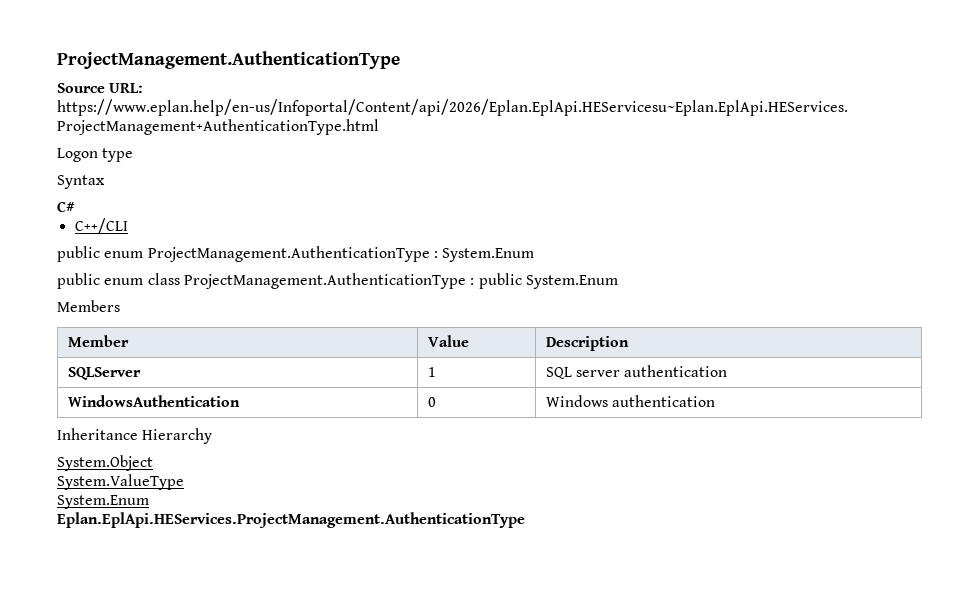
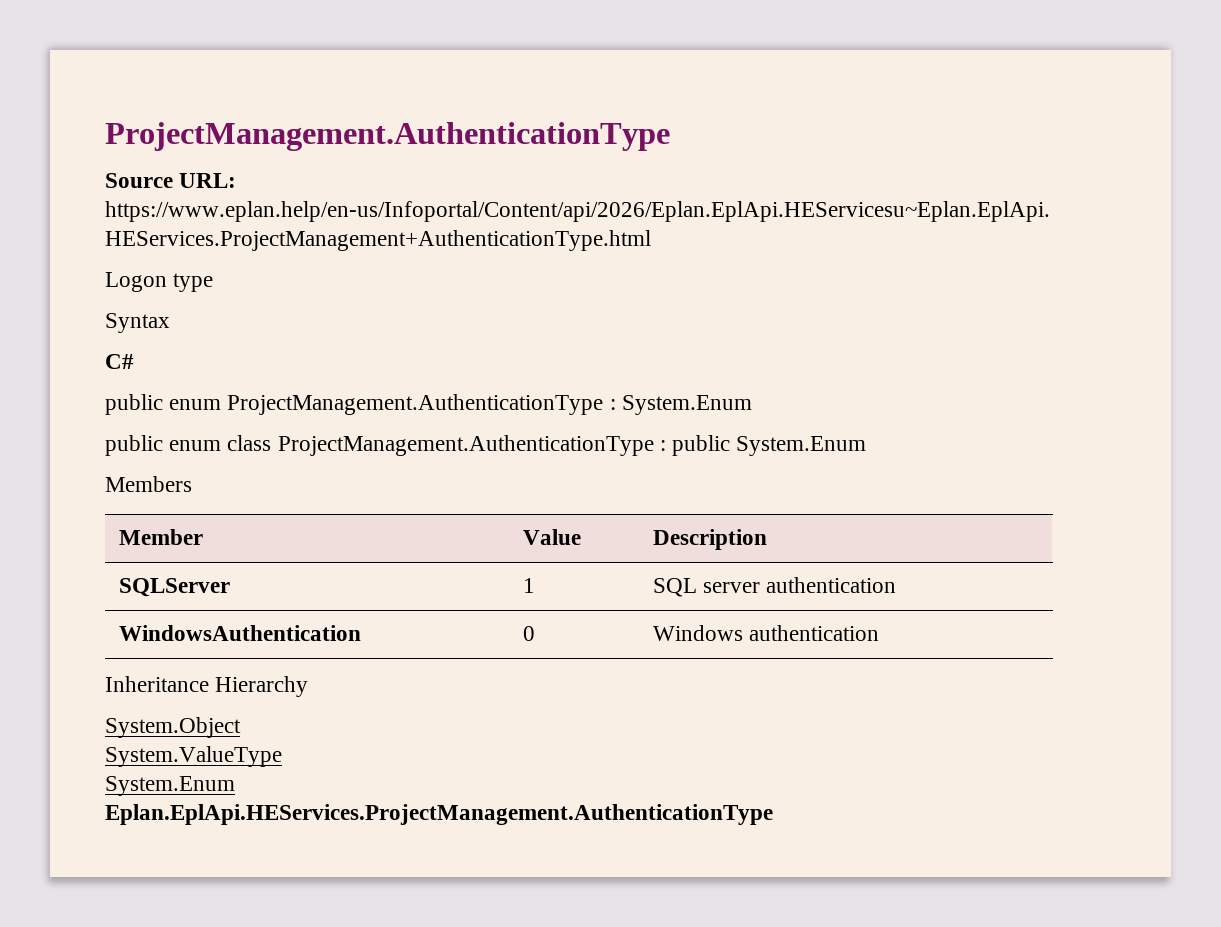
[74,218,128,234] // C++/CLI -> (134, 361) none

